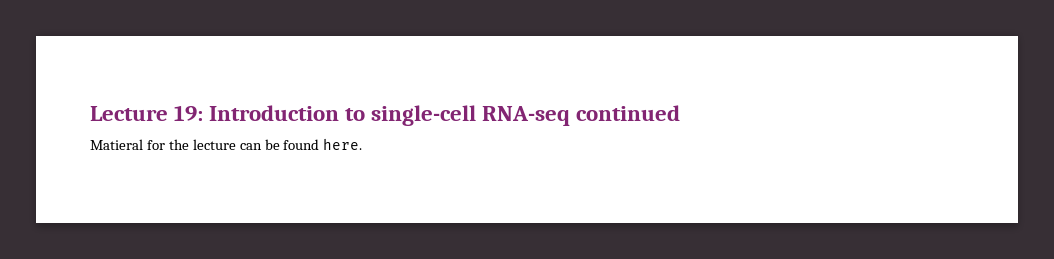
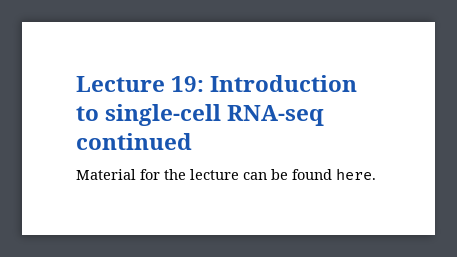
[90,139,143,150] Matieral -> [76,169,136,180] Material

